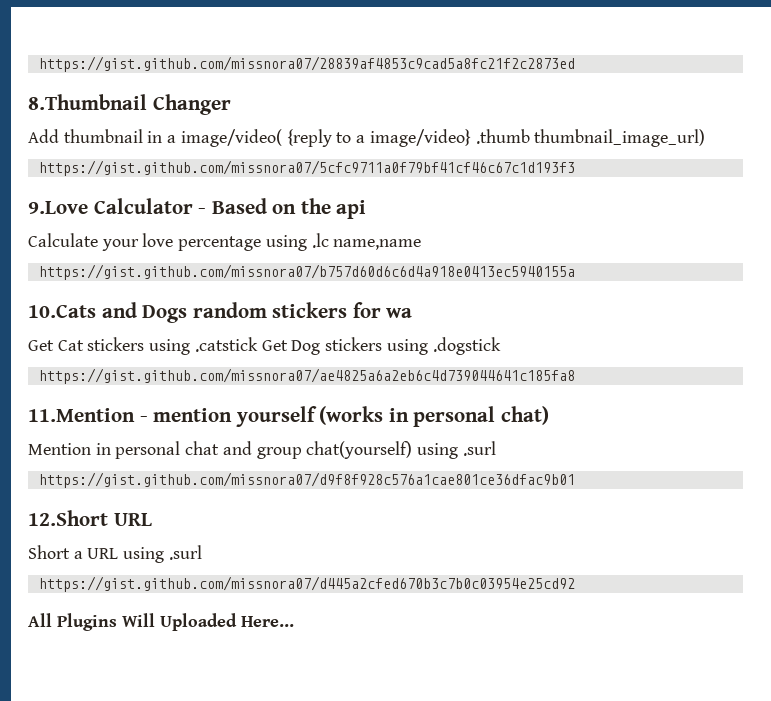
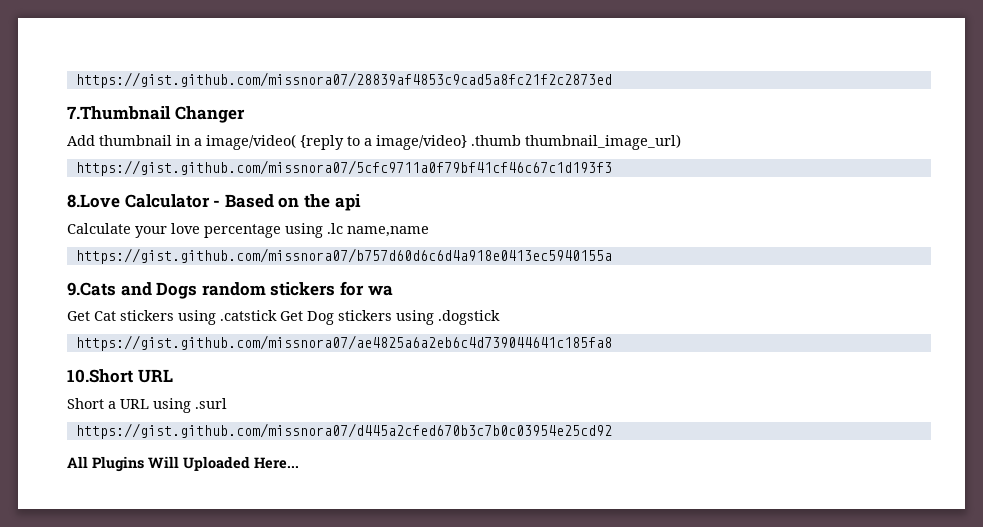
[28,94,147,110] 8.Thumbnail -> [67,106,171,120] 7.Thumbnail
[28,201,88,214] 9.Love -> [67,194,120,208] 8.Love
[28,305,96,318] 10.Cats -> [67,282,116,296] 9.Cats
[28,406,549,427] [28,441,496,459] [38,472,575,488] [28,510,108,526] 11.Mention - mention yourself (works in personal chat) // Mention in personal chat and group chat(yourself) using .surl // https://gist.github.com/missnora07/d9f8f928c576a1cae801ce36dfac9b01 // 12.Short -> [67,369,133,383] 10.Short

